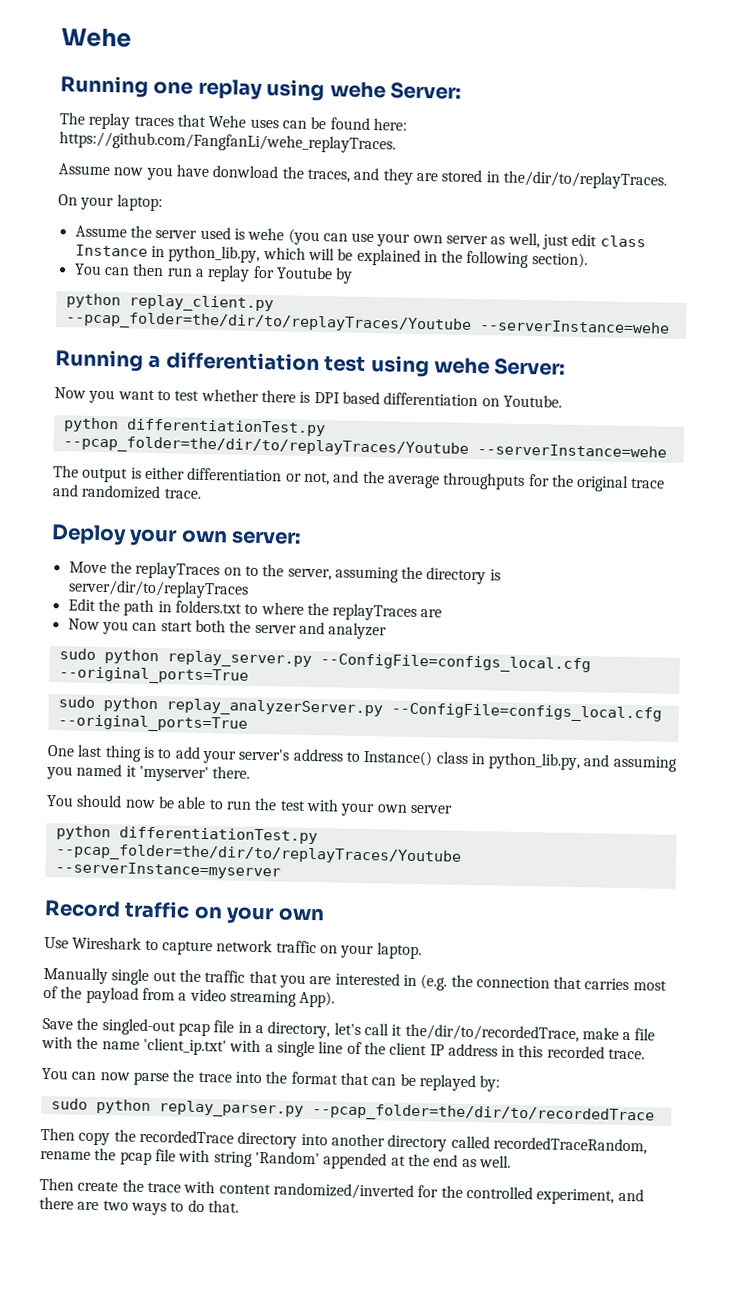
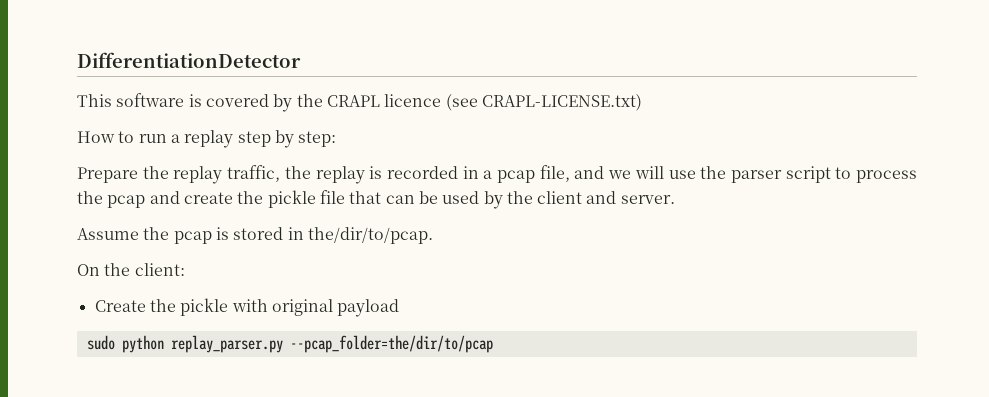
[61,27,132,48] [60,75,461,102] [59,112,407,131] [59,131,396,154] [58,163,667,190] [58,194,163,212] [74,225,646,250] [74,244,588,269] [73,263,354,284] [65,293,274,313] [64,311,670,334] [55,349,566,378] [54,387,562,408] [62,417,326,437] [62,435,667,458] [53,465,666,492] [52,484,201,500] [51,524,302,547] [68,561,501,585] [67,579,249,599] [67,598,443,621] [67,618,388,640] [58,648,591,674] [58,666,249,685] [57,696,662,723] [57,714,248,733] [47,744,677,772] [46,763,251,783] [46,794,452,817] [55,825,318,845] [54,843,462,866] [54,861,281,880] [44,900,325,925] [44,936,422,960] [43,967,667,991] [43,986,336,1008] [42,1017,656,1043] [41,1035,646,1060] [41,1067,501,1092] [50,1098,655,1125] [40,1127,647,1155] [40,1147,511,1170] [39,1177,644,1205] [39,1196,239,1216] Wehe // Running one replay using wehe Server: // The replay traces that Wehe uses can be found here: https://github.com/FangfanLi/wehe_replayTraces. // Assume now you have donwload the traces, and they are stored in the/dir/to/replayTraces. // On your laptop: // Assume the server used is wehe (you can use your own server as well, just edit class Instance in python_lib.py, which will be explained in the following section). // You can then run a replay for Youtube by // python replay_client.py --pcap_folder=the/dir/to/replayTraces/Youtube --serverInstance=wehe // Running a differentiation test using wehe Server: // Now you want to test whether there is DPI based differentiation on Youtube. // python differentiationTest.py --pcap_folder=the/dir/to/replayTraces/Youtube --serverInstance=wehe // The output is either differentiation or not, and the average throughputs for the original trace and randomized trace. // Deploy your own server: // Move the replayTraces on to the server, assuming the directory is server/dir/to/replayTraces // Edit the path in folders.txt to where the replayTraces are // Now you can start both the server and analyzer // sudo python replay_server.py --ConfigFile=configs_local.cfg --original_ports=True // sudo python replay_analyzerServer.py --ConfigFile=configs_local.cfg --original_ports=True // One last thing is to add your server's address to Instance() class in python_lib.py, and assuming you named it 'myserver' there. // You should now be able to run the test with your own server // python differentiationTest.py --pcap_folder=the/dir/to/replayTraces/Youtube --serverInstance=myserver // Record traffic on your own // Use Wireshark to capture network traffic on your laptop. // Manually single out the traffic that you are interested in (e.g. the connection that carries most of the payload from a video streaming App). // Save the singled-out pcap file in a directory, let's call it the/dir/to/recordedTrace, make a file with the name 'client_ip.txt' with a single line of the client IP address in this recorded trace. // You can now parse the trace into the format that can be replayed by: // sudo python replay_parser.py --pcap_folder=the/dir/to/recordedTrace // Then copy the recordedTrace directory into another directory called recordedTraceRandom, rename the pcap file with string 'Random' appended at the end as well. // Then create the trace with content randomized/inverted for the controlled experiment, and there are two ways to do that. -> [77,52,301,68] [77,93,642,112] [77,130,337,148] [77,165,918,184] [77,190,675,209] [77,227,433,244] [77,263,185,276] [94,298,400,317] [86,335,493,353] DifferentiationDetector // This software is covered by the CRAPL licence (see CRAPL-LICENSE.txt) // How to run a replay step by step: // Prepare the replay traffic, the replay is recorded in a pcap file, and we will use the parser script to process the pcap and create the pickle file that can be used by the client and server. // Assume the pcap is stored in the/dir/to/pcap. // On the client: // Create the pickle with original payload // sudo python replay_parser.py --pcap_folder=the/dir/to/pcap

